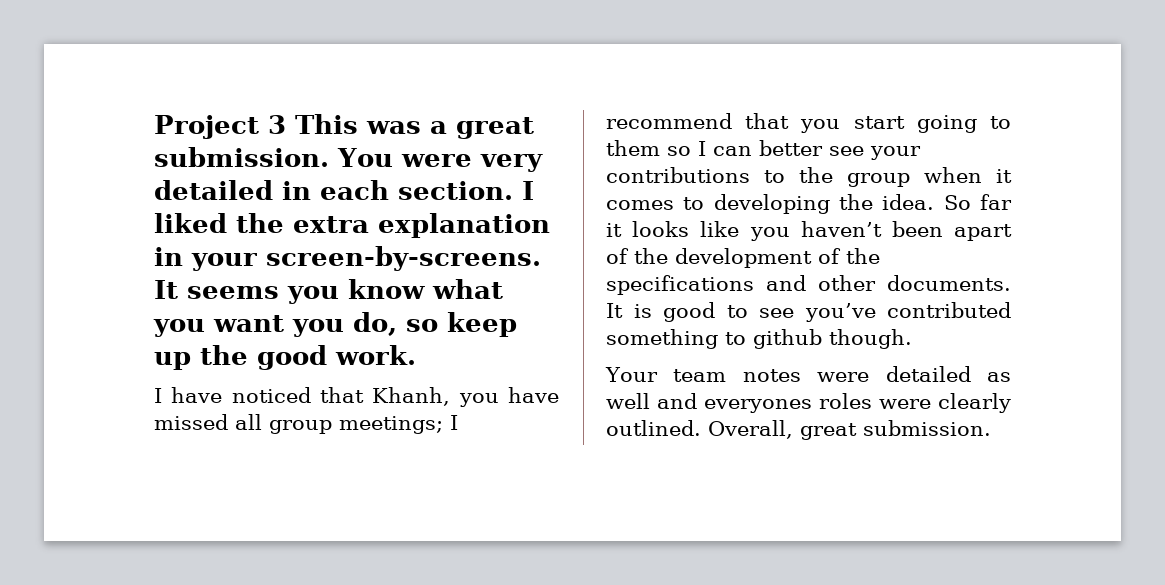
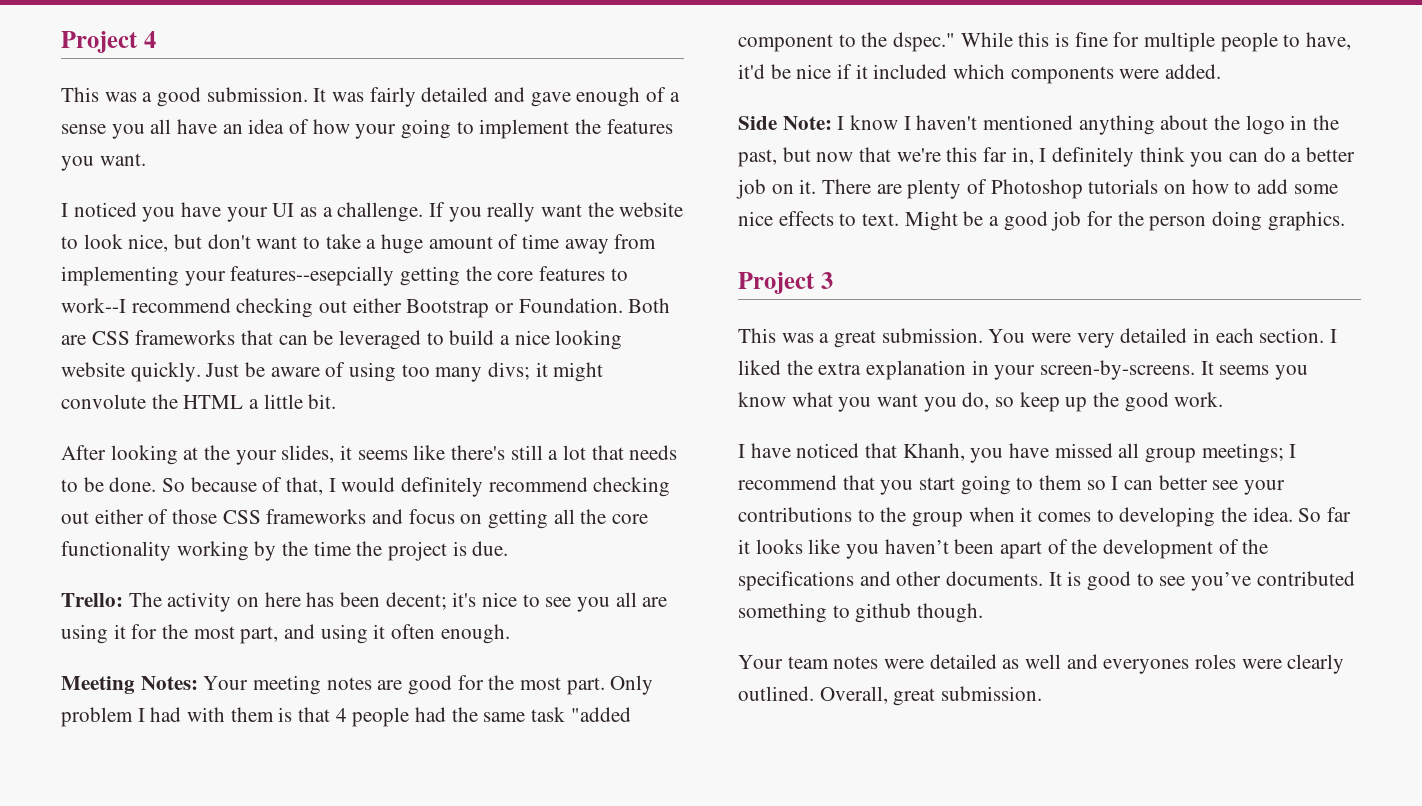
[154,115,259,139] Project -> [61,31,156,53] [61,87,680,107] [61,119,673,139] [61,153,146,171] [61,202,684,222] [61,234,657,254] [61,266,628,286] [61,298,671,318] [61,330,623,350] [61,362,604,382] [61,394,337,409] [61,445,678,465] [61,477,671,497] [61,509,649,529] [61,541,509,561] [61,592,668,612] [61,624,510,644] [61,675,654,695] [61,707,631,727] [738,32,1352,52] [738,64,1222,84] [738,115,1340,135] [738,147,1356,167] [736,179,1338,199] [738,211,1345,231] [738,272,815,294] Project 4 // This was a good submission. It was fairly detailed and gave enough of a sense you all have an idea of how your going to implement the features you want. // I noticed you have your UI as a challenge. If you really want the website to look nice, but don't want to take a huge amount of time away from implementing your features--esepcially getting the core features to work--I recommend checking out either Bootstrap or Foundation. Both are CSS frameworks that can be leveraged to build a nice looking website quickly. Just be aware of using too many divs; it might convolute the HTML a little bit. // After looking at the your slides, it seems like there's still a lot that needs to be done. So because of that, I would definitely recommend checking out either of those CSS frameworks and focus on getting all the core functionality working by the time the project is due. // Trello: The activity on here has been decent; it's nice to see you all are using it for the most part, and using it often enough. // Meeting Notes: Your meeting notes are good for the most part. Only problem I had with them is that 4 people had the same task "added component to the dspec." While this is fine for multiple people to have, it'd be nice if it included which components were added. // Side Note: I know I haven't mentioned anything about the logo in the past, but now that we're this far in, I definitely think you can do a better job on it. There are plenty of Photoshop tutorials on how to add some nice effects to text. Might be a good job for the person doing graphics. // Project
(286, 124) none -> (833, 280) //

